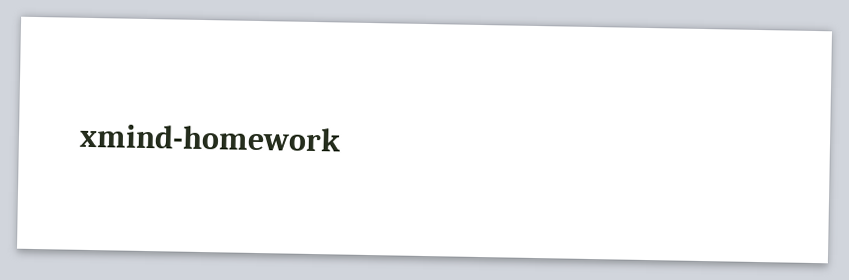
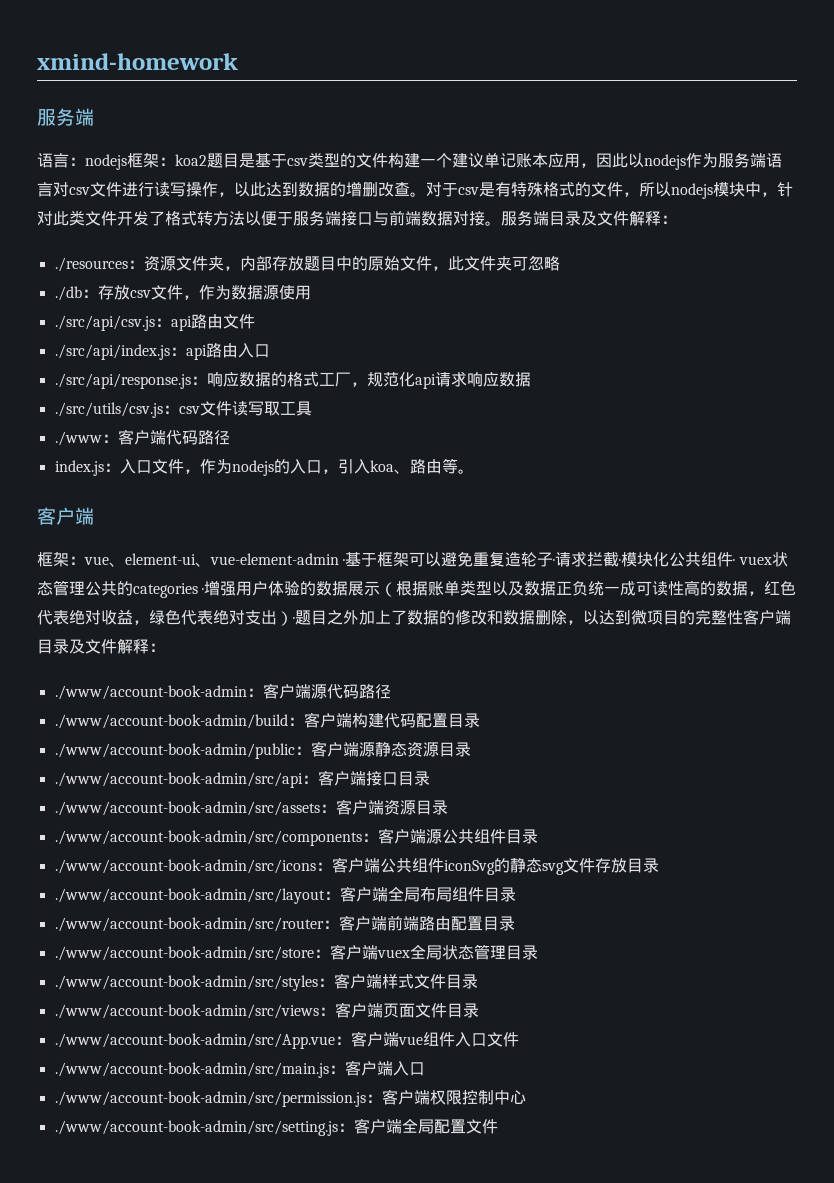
(342, 137) none -> [37,108,94,126] [37,152,782,170] [37,181,793,199] [37,210,677,226] [54,255,560,272] [54,285,311,301] [54,314,255,331] [54,343,270,360] [54,371,531,389] [54,401,312,418] [54,429,230,446] [54,458,474,476] [37,507,94,525] [37,551,788,567] [37,580,797,598] [37,609,791,626] [37,639,165,654] [54,683,391,700] [54,712,480,729] [54,741,471,759] [54,770,430,788] [54,799,448,816] [54,828,538,846] [54,857,659,875] [54,886,516,904] [54,915,515,932] [54,944,538,961] [54,973,478,991] [54,1002,479,1019] [54,1031,519,1049] [54,1060,425,1078] [54,1089,526,1107] [54,1118,498,1136] // 服务端 // 语言：nodejs框架：koa2题目是基于csv类型的文件构建一个建议单记账本应用，因此以nodejs作为服务端语言对csv文件进行读写操作，以此达到数据的增删改查。对于csv是有特殊格式的文件，所以nodejs模块中，针对此类文件开发了格式转方法以便于服务端接口与前端数据对接。服务端目录及文件解释： // ./resources：资源文件夹，内部存放题目中的原始文件，此文件夹可忽略 // ./db：存放csv文件，作为数据源使用 // ./src/api/csv.js：api路由文件 // ./src/api/index.js：api路由入口 // ./src/api/response.js：响应数据的格式工厂，规范化api请求响应数据 // ./src/utils/csv.js：csv文件读写取工具 // ./www：客户端代码路径 // index.js：入口文件，作为nodejs的入口，引入koa、路由等。 // 客户端 // 框架：vue、element-ui、vue-element-admin ·基于框架可以避免重复造轮子·请求拦截·模块化公共组件· vuex状态管理公共的categories ·增强用户体验的数据展示（根据账单类型以及数据正负统一成可读性高的数据，红色代表绝对收益，绿色代表绝对支出）·题目之外加上了数据的修改和数据删除，以达到微项目的完整性客户端目录及文件解释： // ./www/account-book-admin：客户端源代码路径 // ./www/account-book-admin/build：客户端构建代码配置目录 // ./www/account-book-admin/public：客户端源静态资源目录 // ./www/account-book-admin/src/api：客户端接口目录 // ./www/account-book-admin/src/assets：客户端资源目录 // ./www/account-book-admin/src/components：客户端源公共组件目录 // ./www/account-book-admin/src/icons：客户端公共组件iconSvg的静态svg文件存放目录 // ./www/account-book-admin/src/layout：客户端全局布局组件目录 // ./www/account-book-admin/src/router：客户端前端路由配置目录 // ./www/account-book-admin/src/store：客户端vuex全局状态管理目录 // ./www/account-book-admin/src/styles：客户端样式文件目录 // ./www/account-book-admin/src/views：客户端页面文件目录 // ./www/account-book-admin/src/App.vue：客户端vue组件入口文件 // ./www/account-book-admin/src/main.js：客户端入口 // ./www/account-book-admin/src/permission.js：客户端权限控制中心 // ./www/account-book-admin/src/setting.js：客户端全局配置文件

